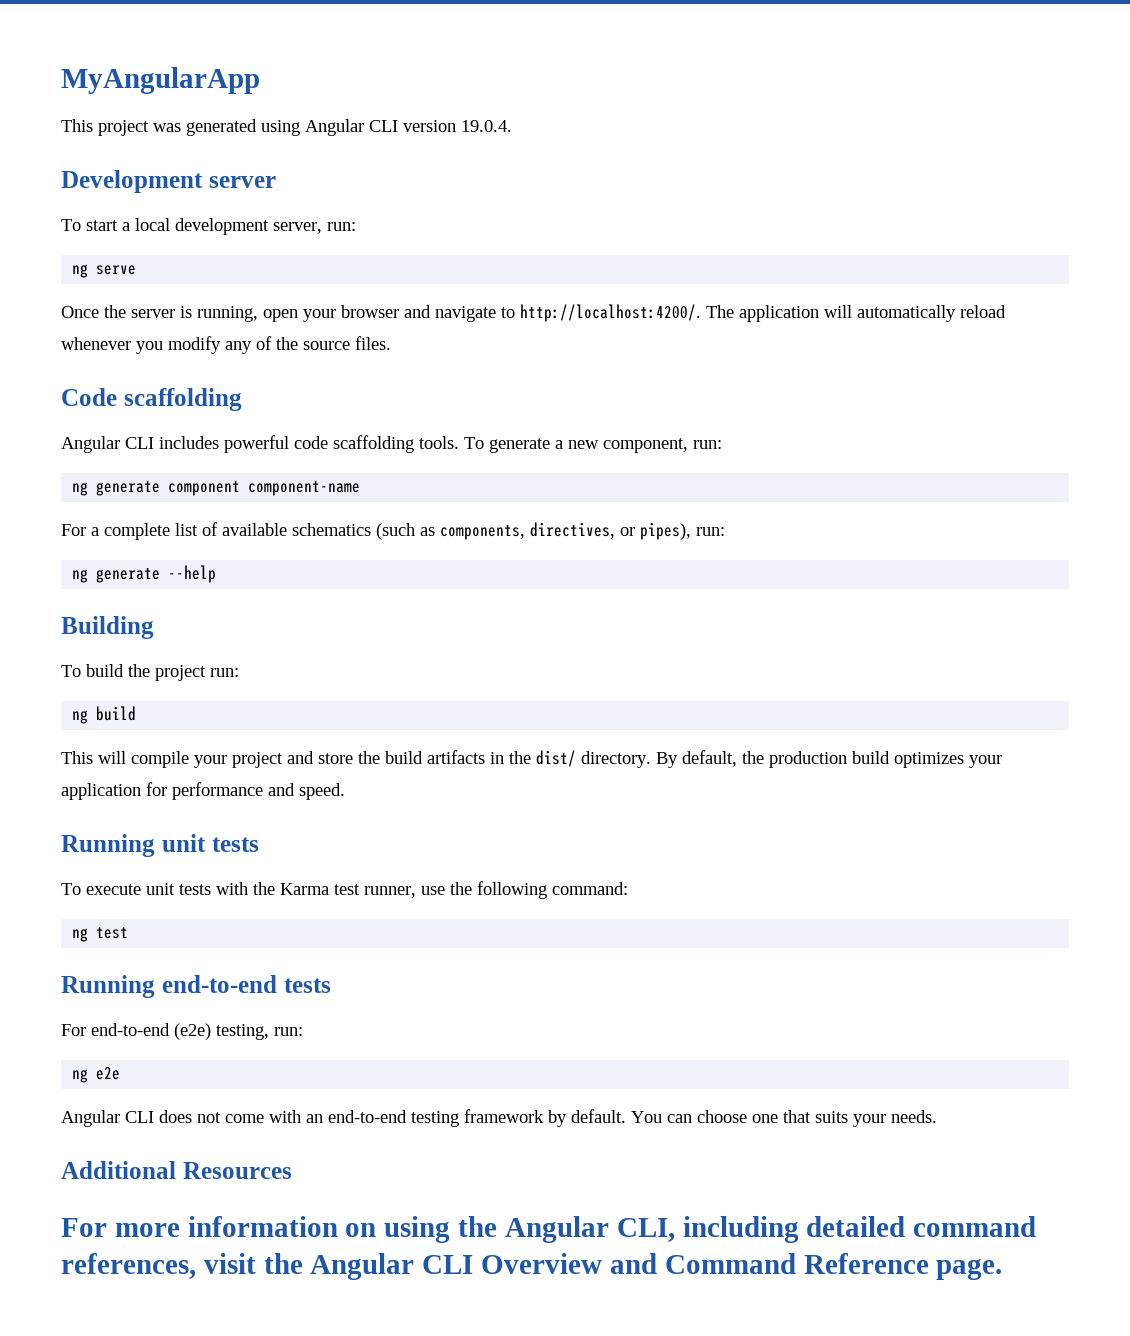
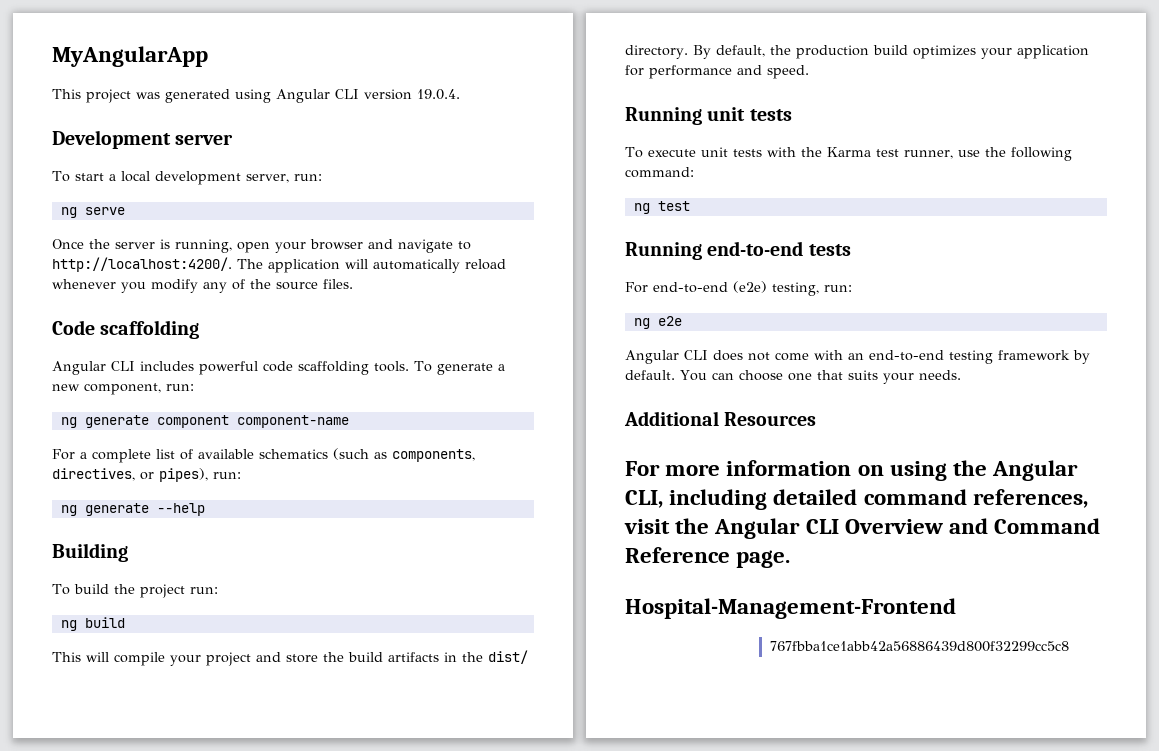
(1003, 1269) none -> [625,598,956,619] [769,641,1069,652] // Hospital-Management-Frontend // 767fbba1ce1abb42a56886439d800f32299cc5c8

